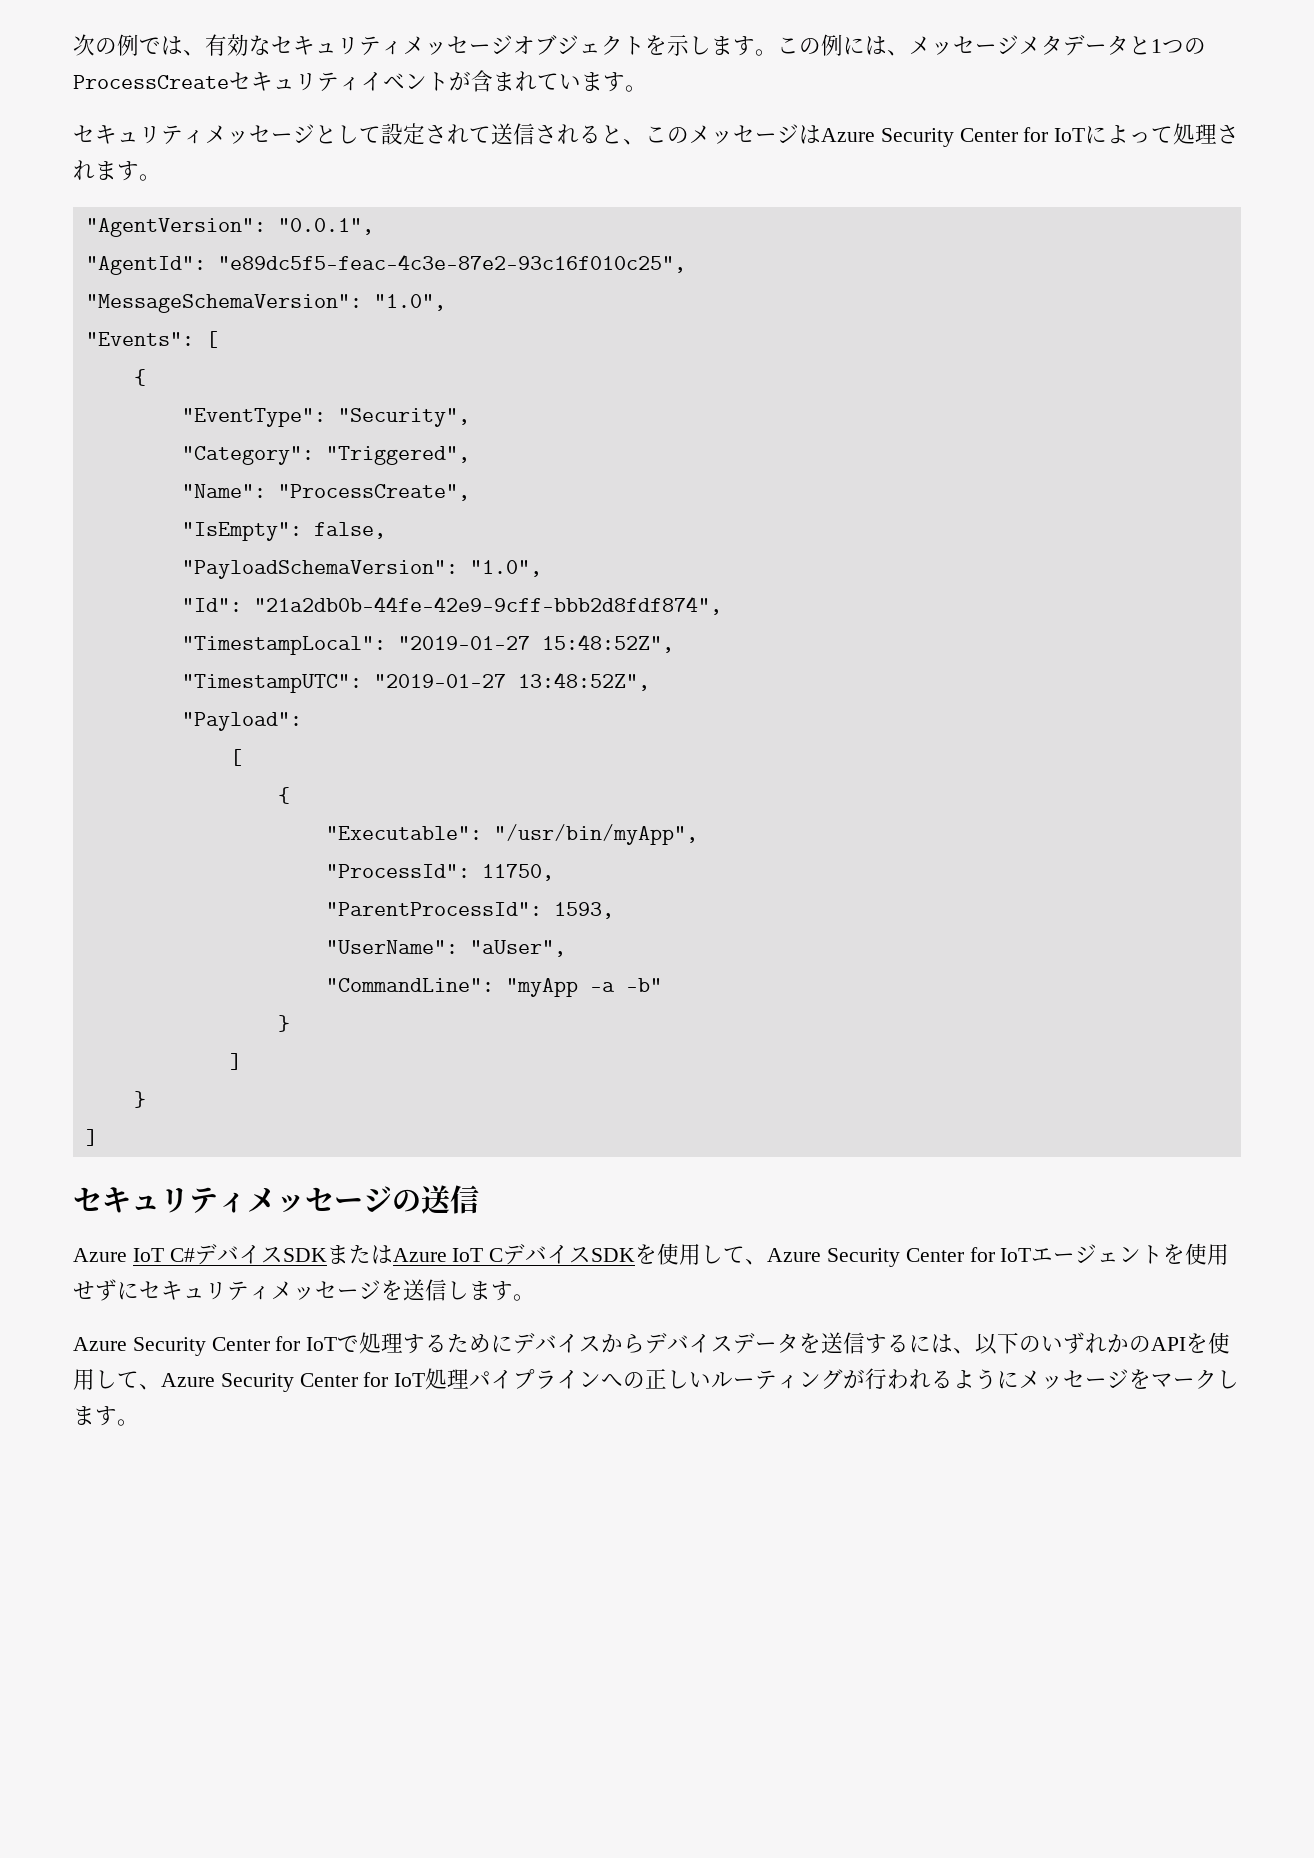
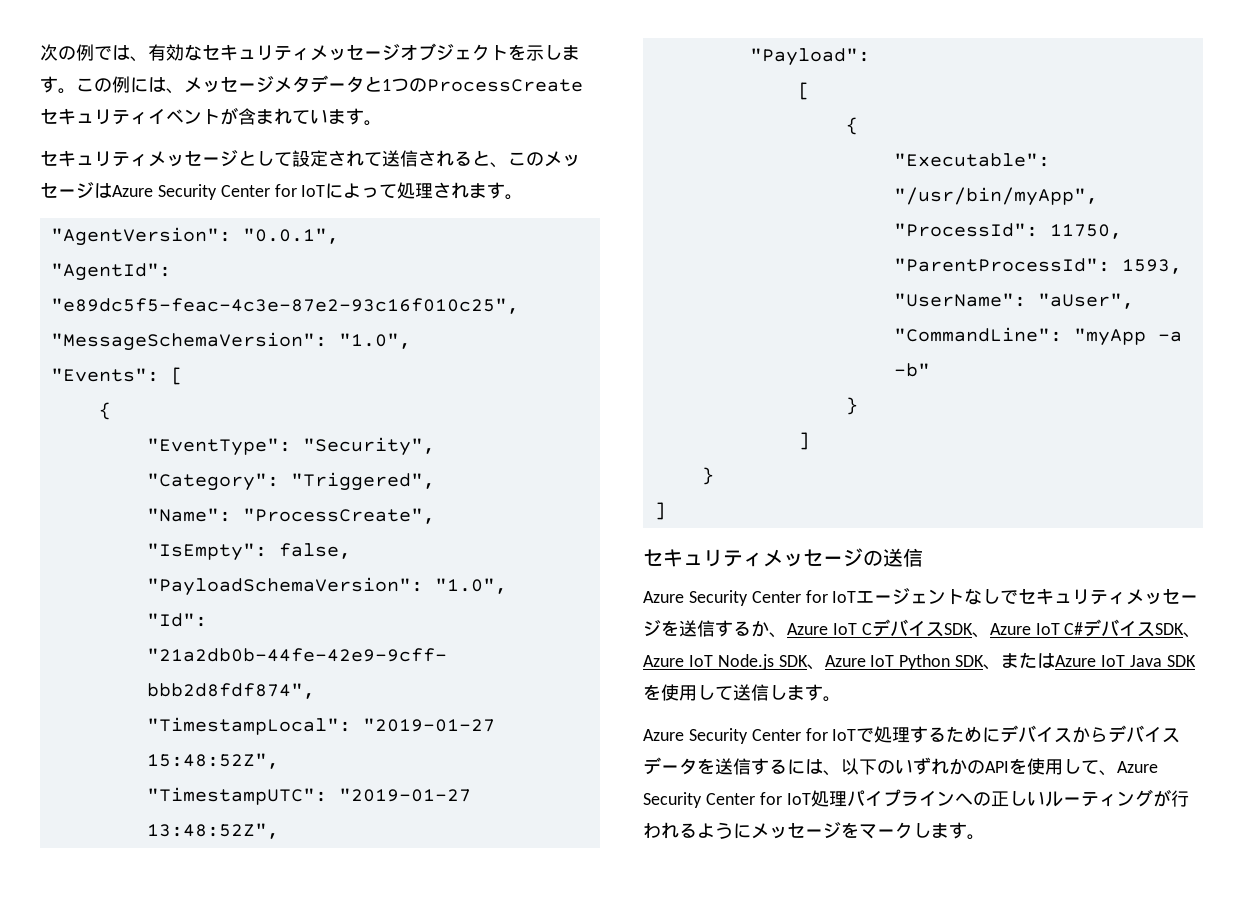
[132,1243,822,1265] IoT C#デバイスSDKまたはAzure IoT CデバイスSDKを使用して、Azure -> (684, 597) none
[1163,1243,1230,1265] [73,1279,139,1301] を使用せずに -> [964,588,1019,605] なしで
(447, 1290) none -> [715,619,1202,638] [643,652,1196,670] [643,684,769,701] するか、Azure IoT CデバイスSDK、Azure IoT C#デバイスSDK、Azure IoT Node.js SDK、Azure IoT Python SDK、またはAzure IoT Java SDKを使用して送信

